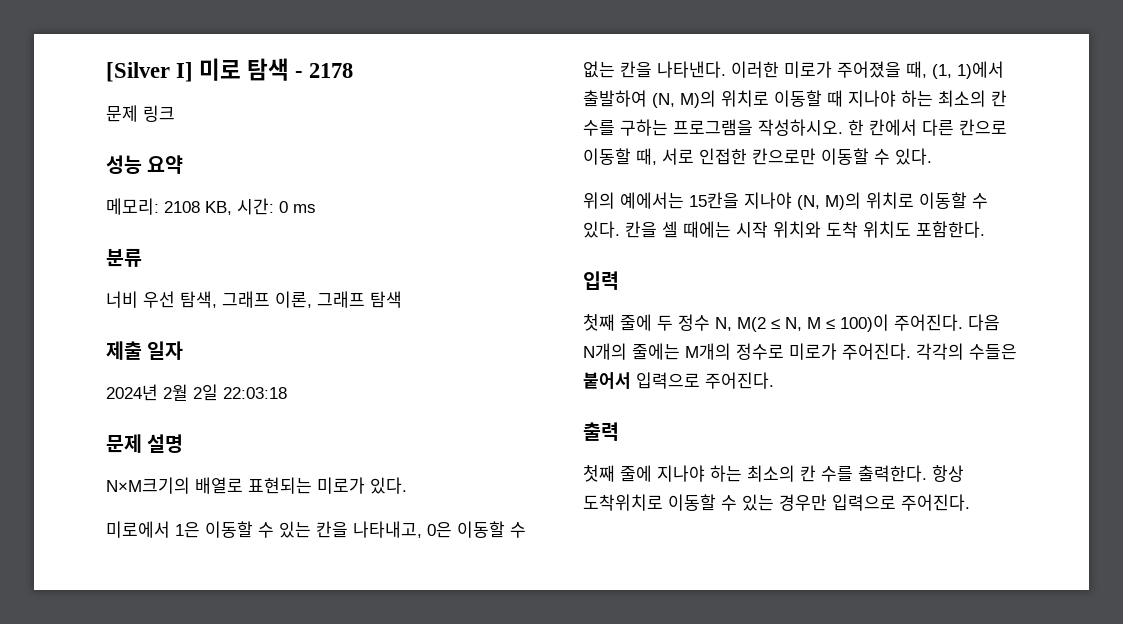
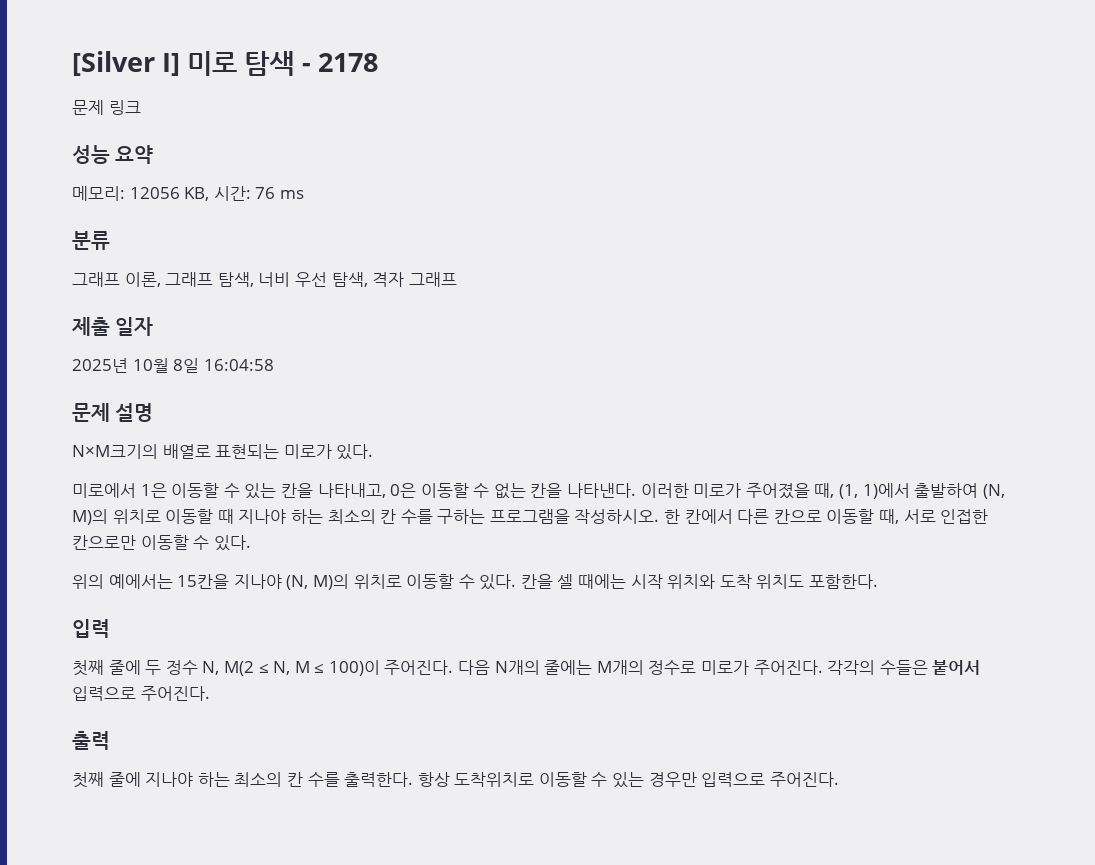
[164,201,200,213] 2108 -> [129,187,180,199] 12056
[279,201,288,213] 0 -> [255,187,276,199] 76
(142, 257) none -> [72,272,254,287] 그래프 이론, 그래프 탐색,
[222,291,402,308] 그래프 이론, 그래프 탐색 -> [372,272,457,287] 격자 그래프
[106,384,287,401] 2024년 2월 2일 22:03:18 -> [72,358,274,373] 2025년 10월 8일 16:04:58

